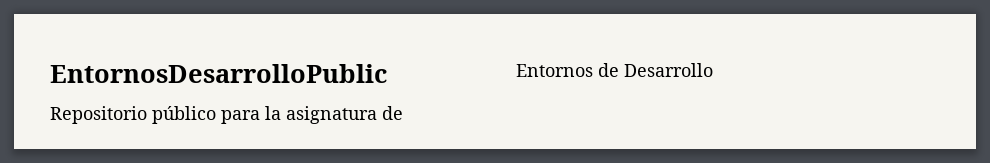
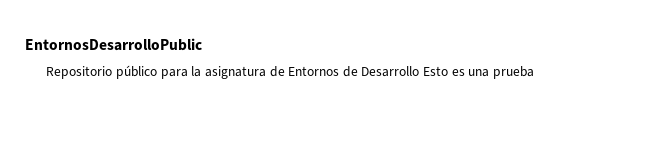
(713, 70) none -> [423,66,535,79] Esto es una prueba

